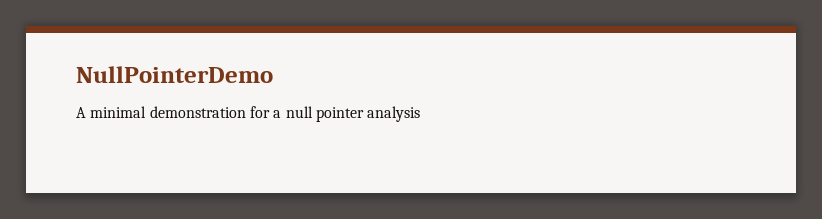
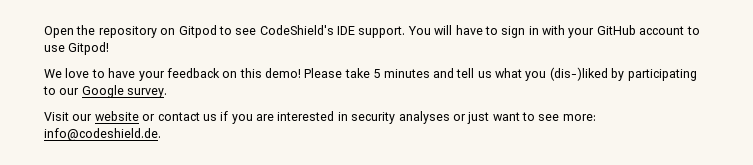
[76,66,273,83] [76,106,421,122] NullPointerDemo // A minimal demonstration for a null pointer analysis -> [44,25,700,38] [44,42,110,55] [44,67,697,81] [43,85,168,98] [44,111,596,124] [44,128,161,141] Open the repository on Gitpod to see CodeShield's IDE support. You will have to sign in with your GitHub account to use Gitpod! // We love to have your feedback on this demo! Please take 5 minutes and tell us what you (dis-)liked by participating to our Google survey. // Visit our website or contact us if you are interested in security analyses or just want to see more: info@codeshield.de.

